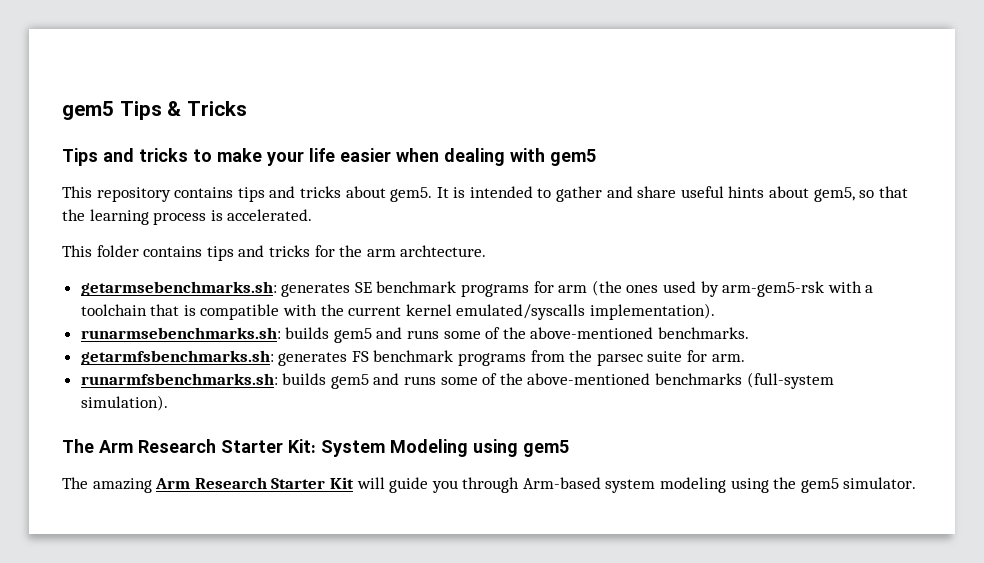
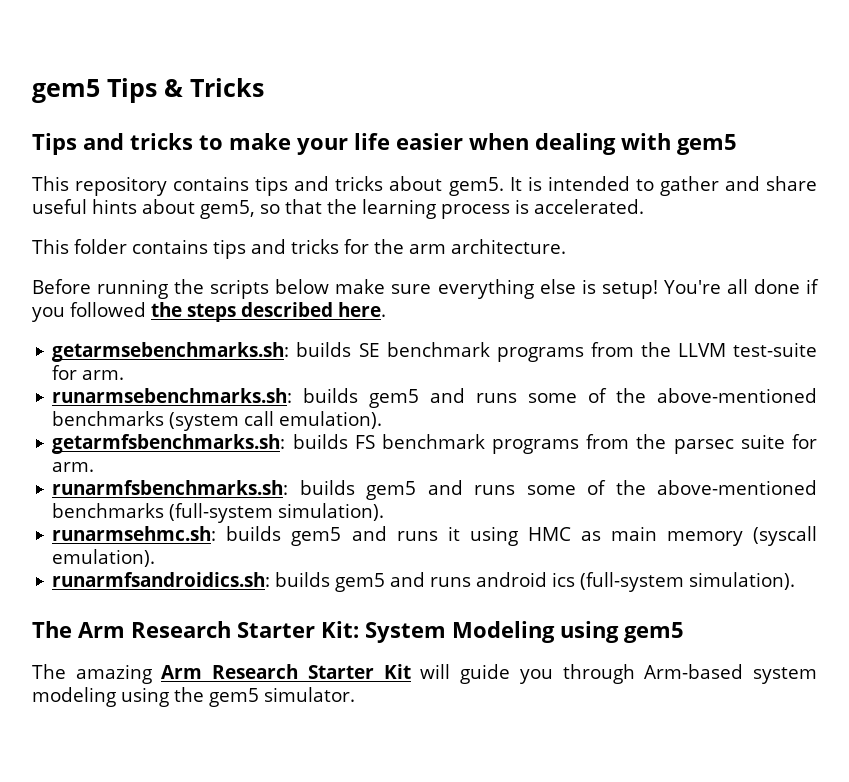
[400,245,487,257] archtecture. -> [451,239,566,254] [32,279,819,299] [32,302,386,322] architecture. // Before running the scripts below make sure everything else is setup! You're all done if you followed the steps described here.
[281,283,351,297] generates -> [296,342,352,357] builds
[533,280,874,297] [80,303,716,320] for arm (the ones used by arm-gem5-rsk with a toolchain that is compatible with the current kernel emulated/syscalls implementation). -> [590,342,817,357] [52,365,125,380] from the LLVM test-suite for arm.
[658,327,750,339] benchmarks. -> [52,411,383,431] benchmarks (system call emulation).
[278,352,348,366] generates -> [292,434,348,449] builds
(168, 403) none -> [52,526,817,546] [52,549,156,567] [52,572,796,592] // runarmsehmc.sh: builds gem5 and runs it using HMC as main memory (syscall emulation). // runarmfsandroidics.sh: builds gem5 and runs android ics (full-system simulation).

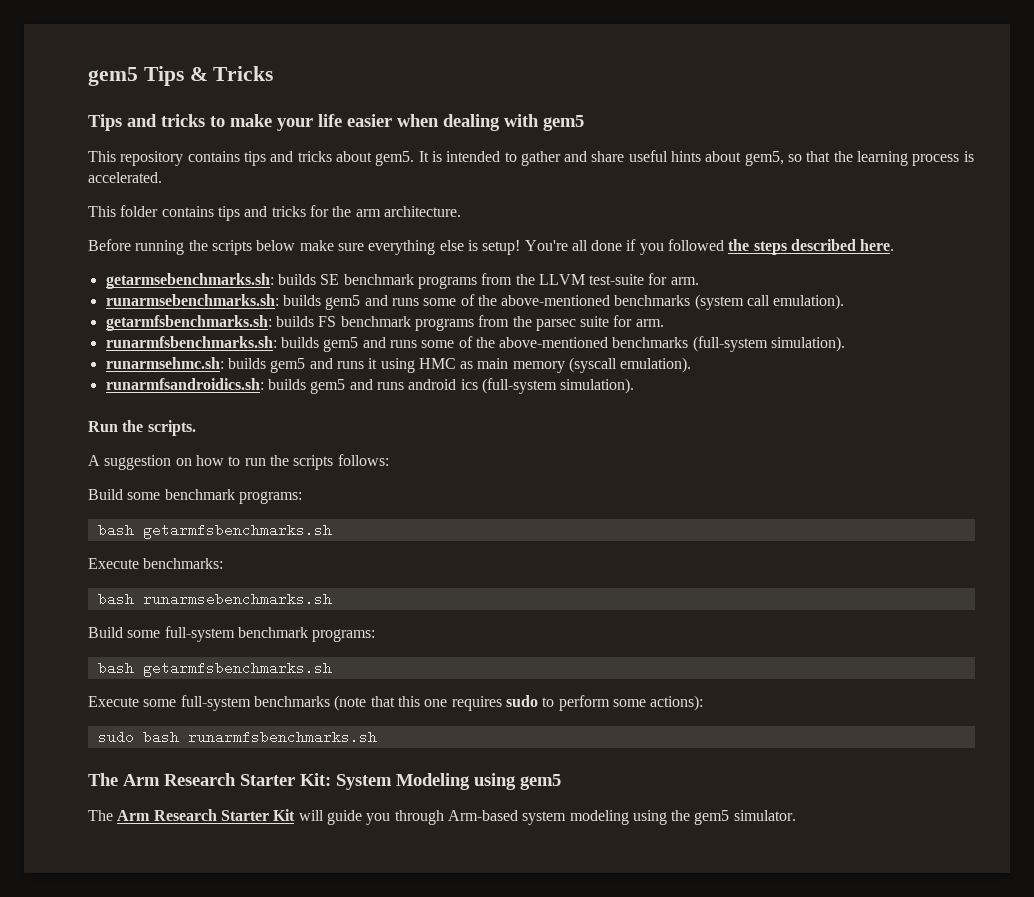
(796, 581) none -> [88,420,196,436] [88,454,389,470] [88,489,302,504] [97,523,332,539] [88,558,224,569] [97,592,332,606] [88,626,376,642] [97,661,332,677] [88,695,704,711] [97,730,377,744] // Run the scripts. // A suggestion on how to run the scripts follows: // Build some benchmark programs: // bash getarmfsbenchmarks.sh // Execute benchmarks: // bash runarmsebenchmarks.sh // Build some full-system benchmark programs: // bash getarmfsbenchmarks.sh // Execute some full-system benchmarks (note that this one requires sudo to perform some actions): // sudo bash runarmfsbenchmarks.sh
[75,664,152,684] amazing -> (113, 815) none

